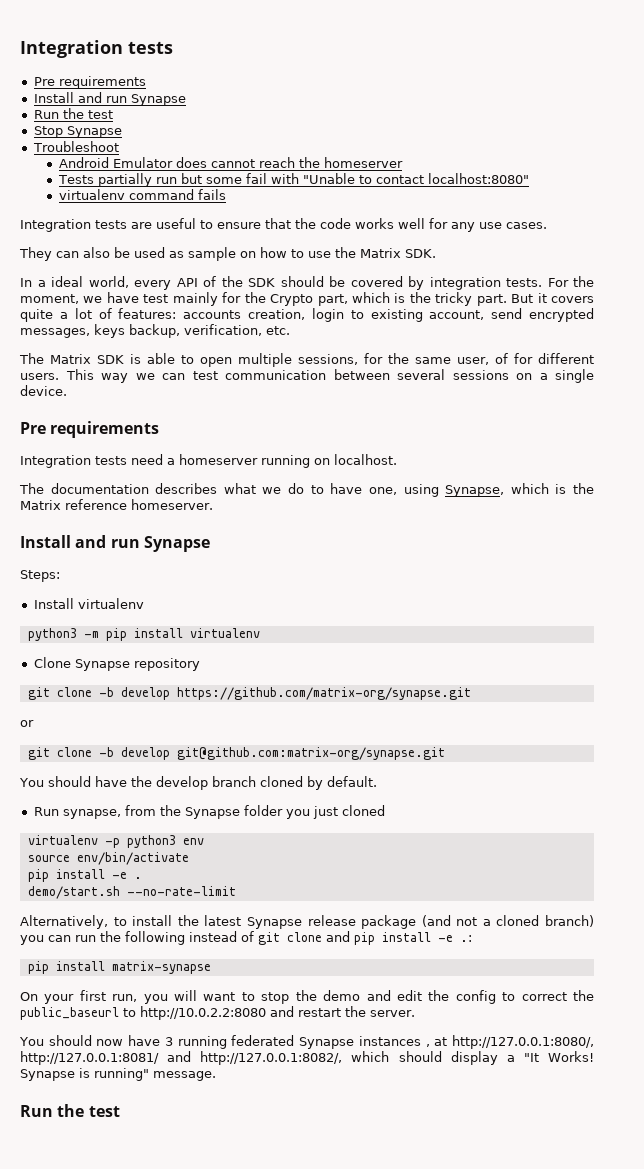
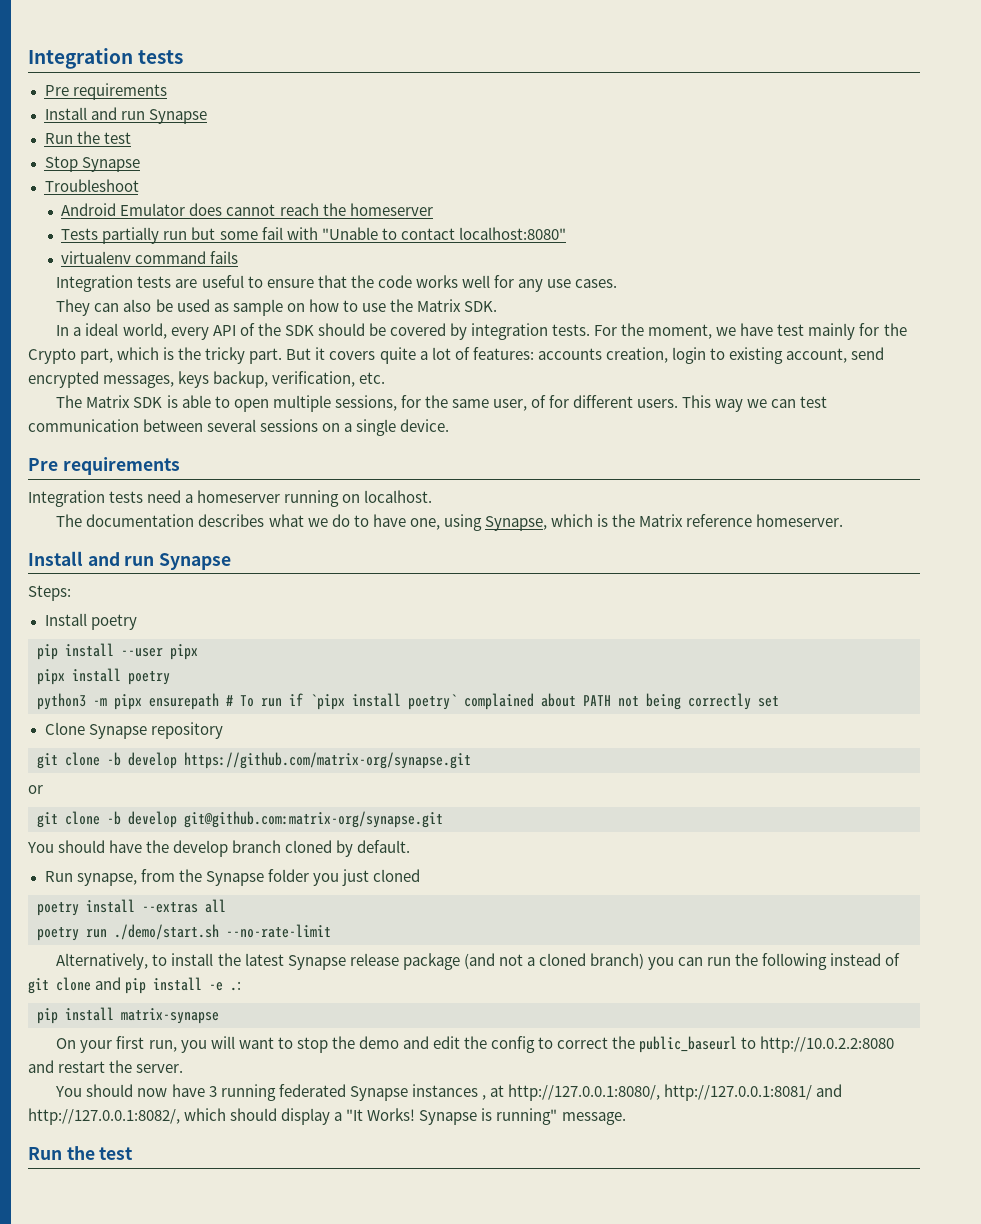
[77,598,144,609] [27,628,260,641] virtualenv // python3 -m pip install virtualenv -> [90,614,137,630] [37,643,198,660] [37,668,170,685] [37,693,779,710] poetry // pip install --user pipx // pipx install poetry // python3 -m pipx ensurepath # To run if `pipx install poetry` complained about PATH not being correctly set
[27,835,204,848] [27,852,189,865] [27,869,142,882] [27,886,120,899] virtualenv -p python3 env // source env/bin/activate // pip install -e . // demo/start.sh -> [37,899,226,916] [37,924,219,941] poetry install --extras all // poetry run ./demo/start.sh

